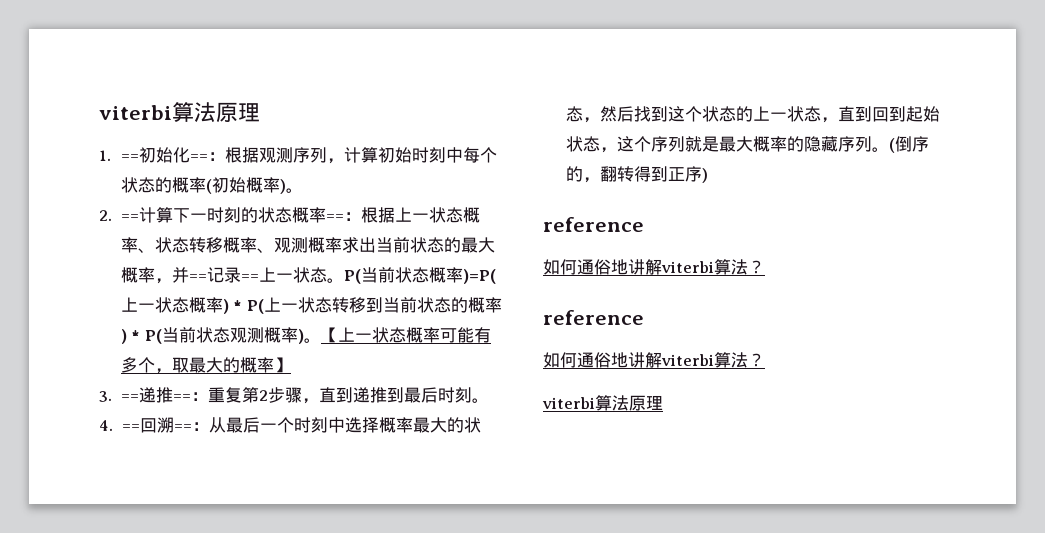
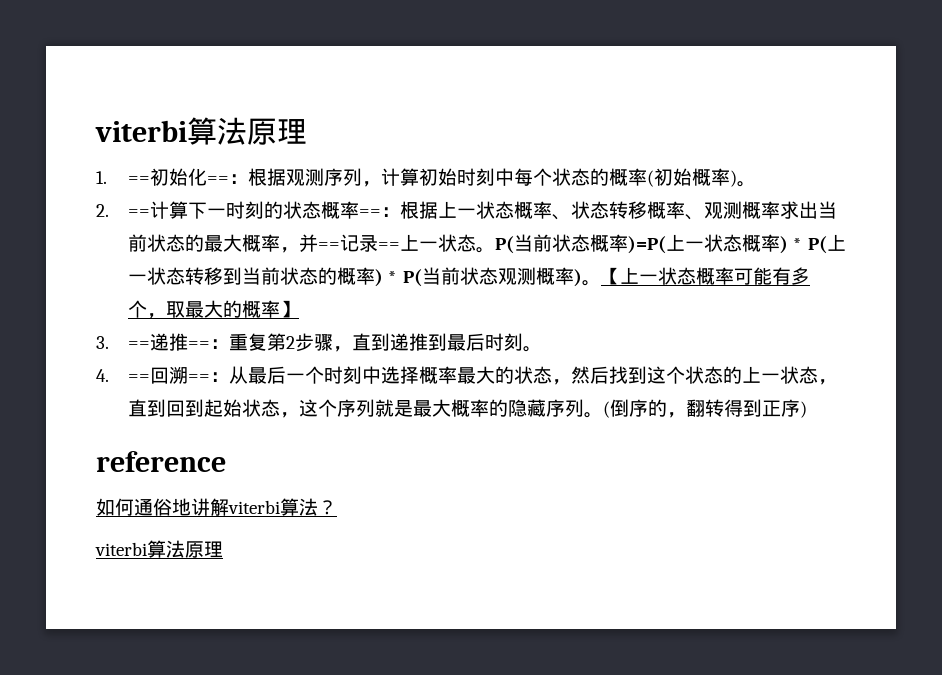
[543,310,644,325] [543,352,765,368] // reference // 如何通俗地讲解viterbi算法？ -> (337, 507) none

